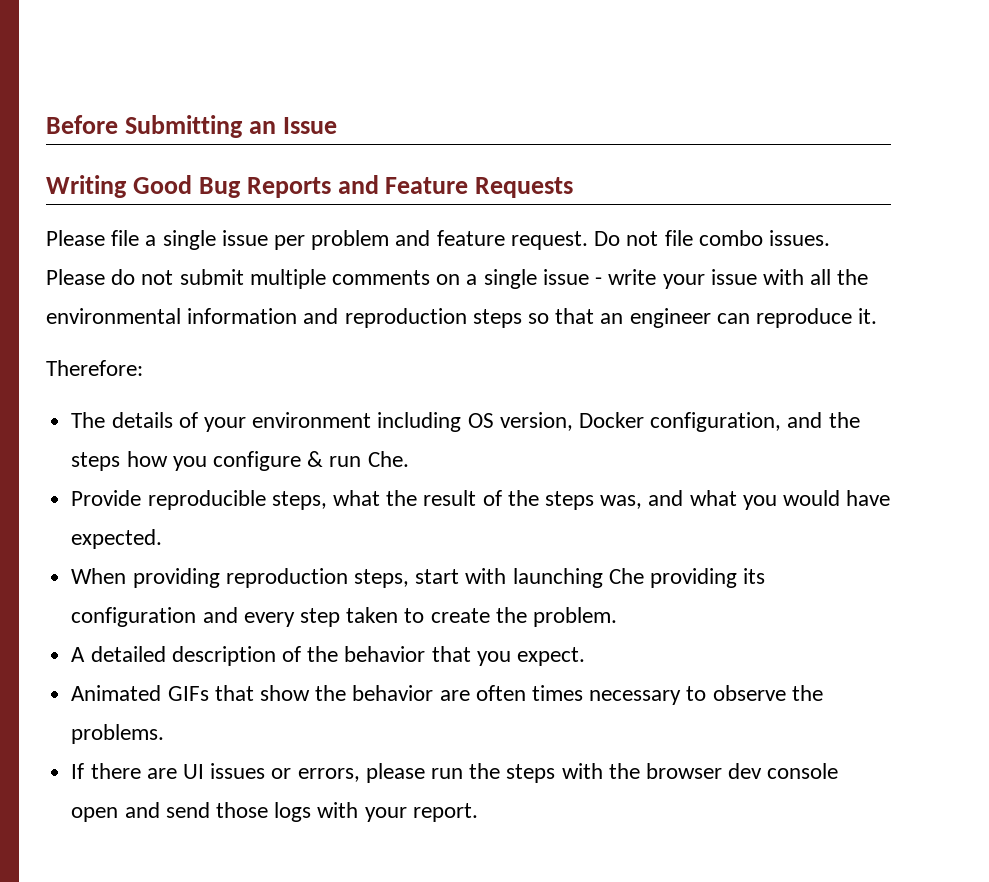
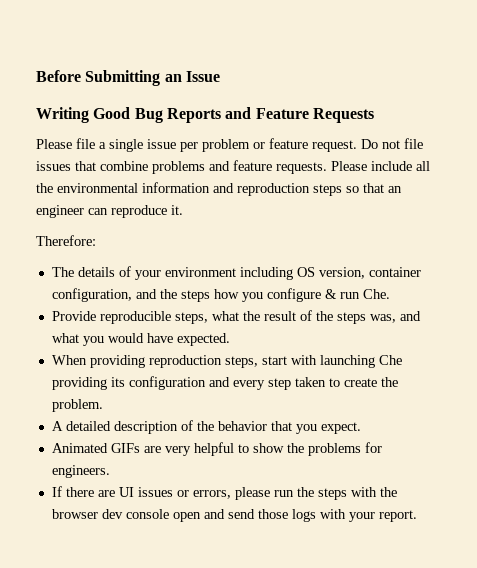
[395,230,431,246] and -> [253,142,265,149] or
[698,230,830,246] [46,269,804,289] combo issues. Please do not submit multiple comments on a single issue - write your issue with -> [36,160,412,174] issues that combine problems and feature requests. Please include
[578,412,644,428] Docker -> [368,267,421,277] container
[214,685,823,705] [71,724,165,744] that show the behavior are often times necessary to observe the problems. -> [143,442,382,456] [51,465,110,478] are very helpful to show the problems for engineers.

